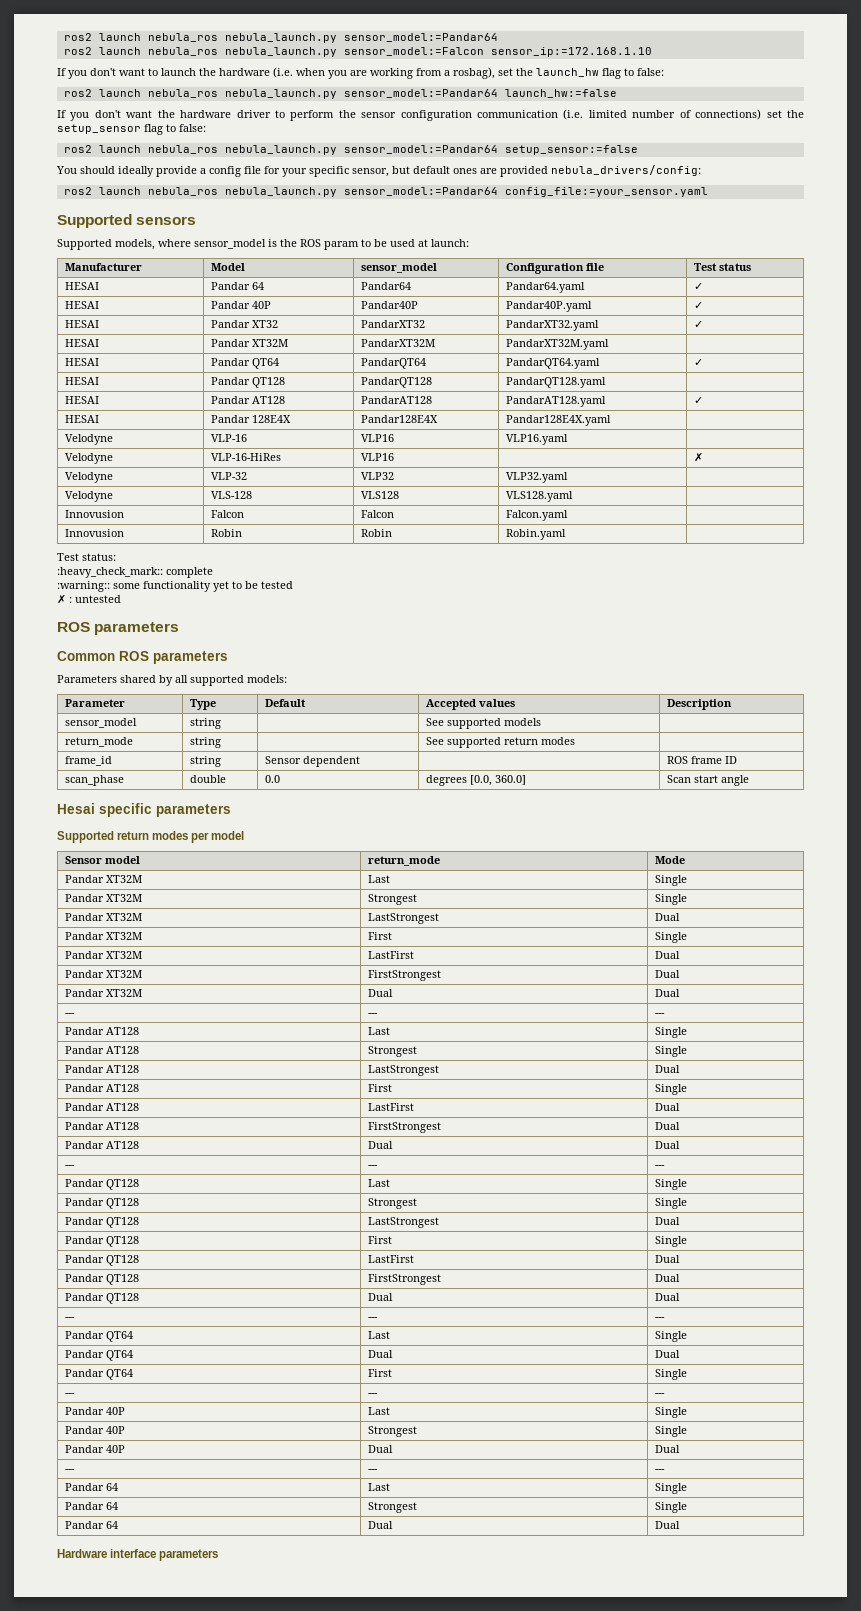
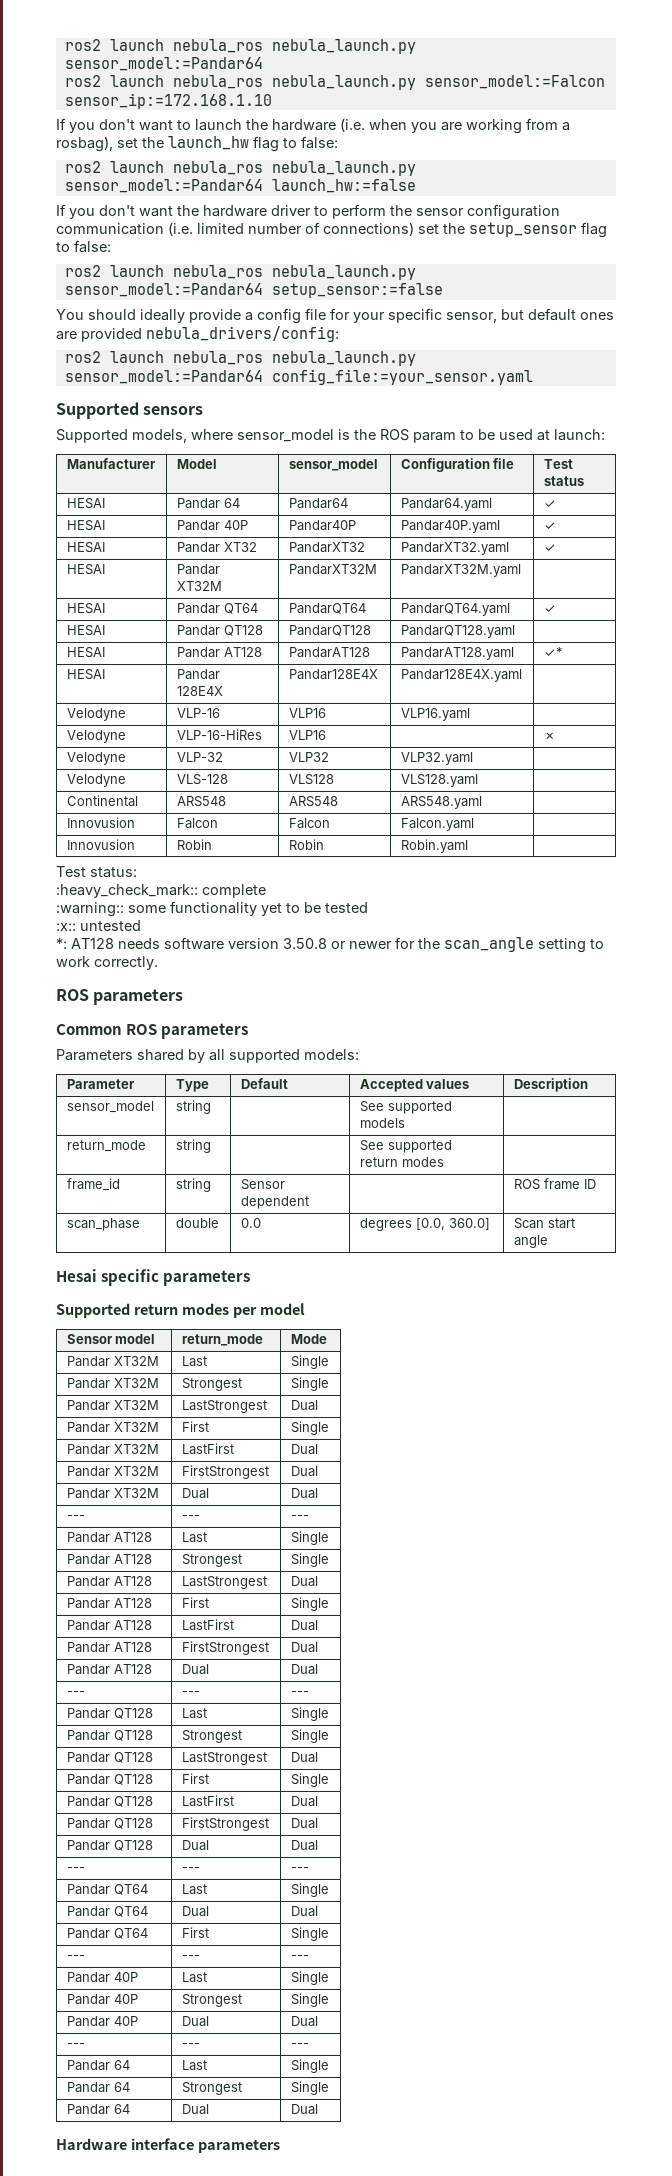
[693,397,703,404] ✓ -> [543,647,563,657] ✓*
(573, 496) none -> [66,795,138,807] [176,796,226,807] [288,796,338,807] [400,796,482,809] // Continental | ARS548 | ARS548 | ARS548.yaml |
[57,594,72,604] ✗ : -> [56,923,76,931] :x::
(121, 599) none -> [56,937,604,953] [56,956,158,970] // *: AT128 needs software version 3.50.8 or newer for the scan_angle setting to work correctly.

